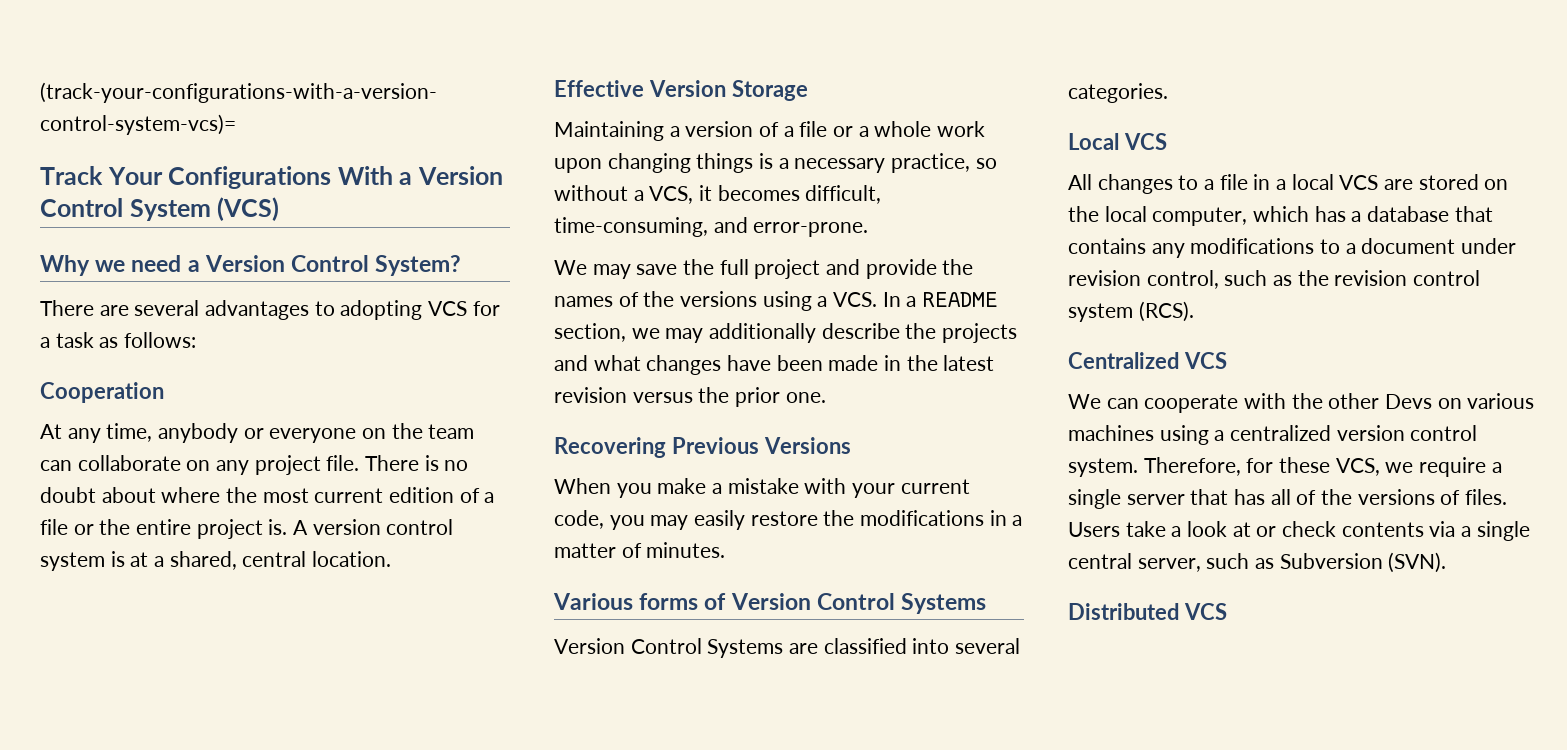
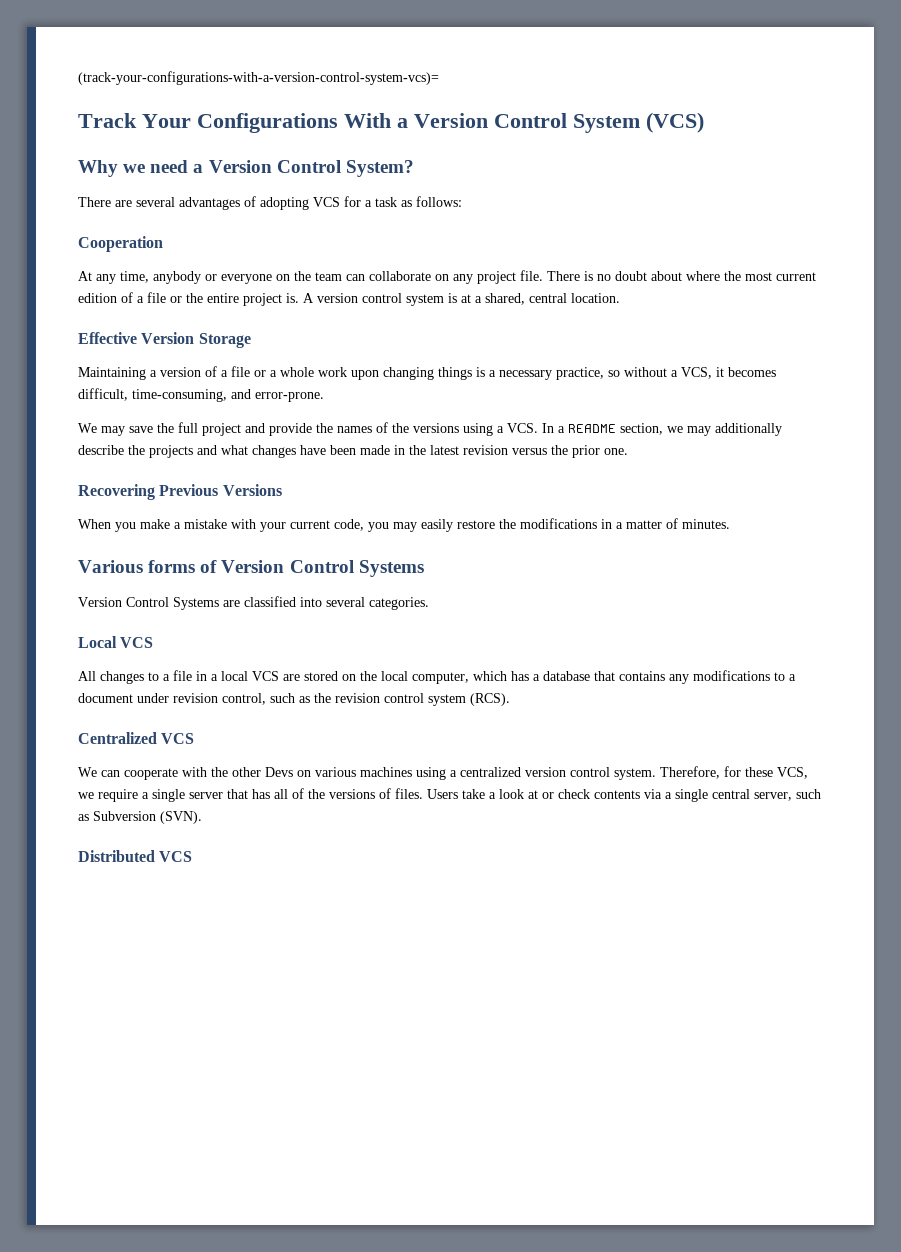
[314,301,335,316] to -> [244,196,256,207] of

